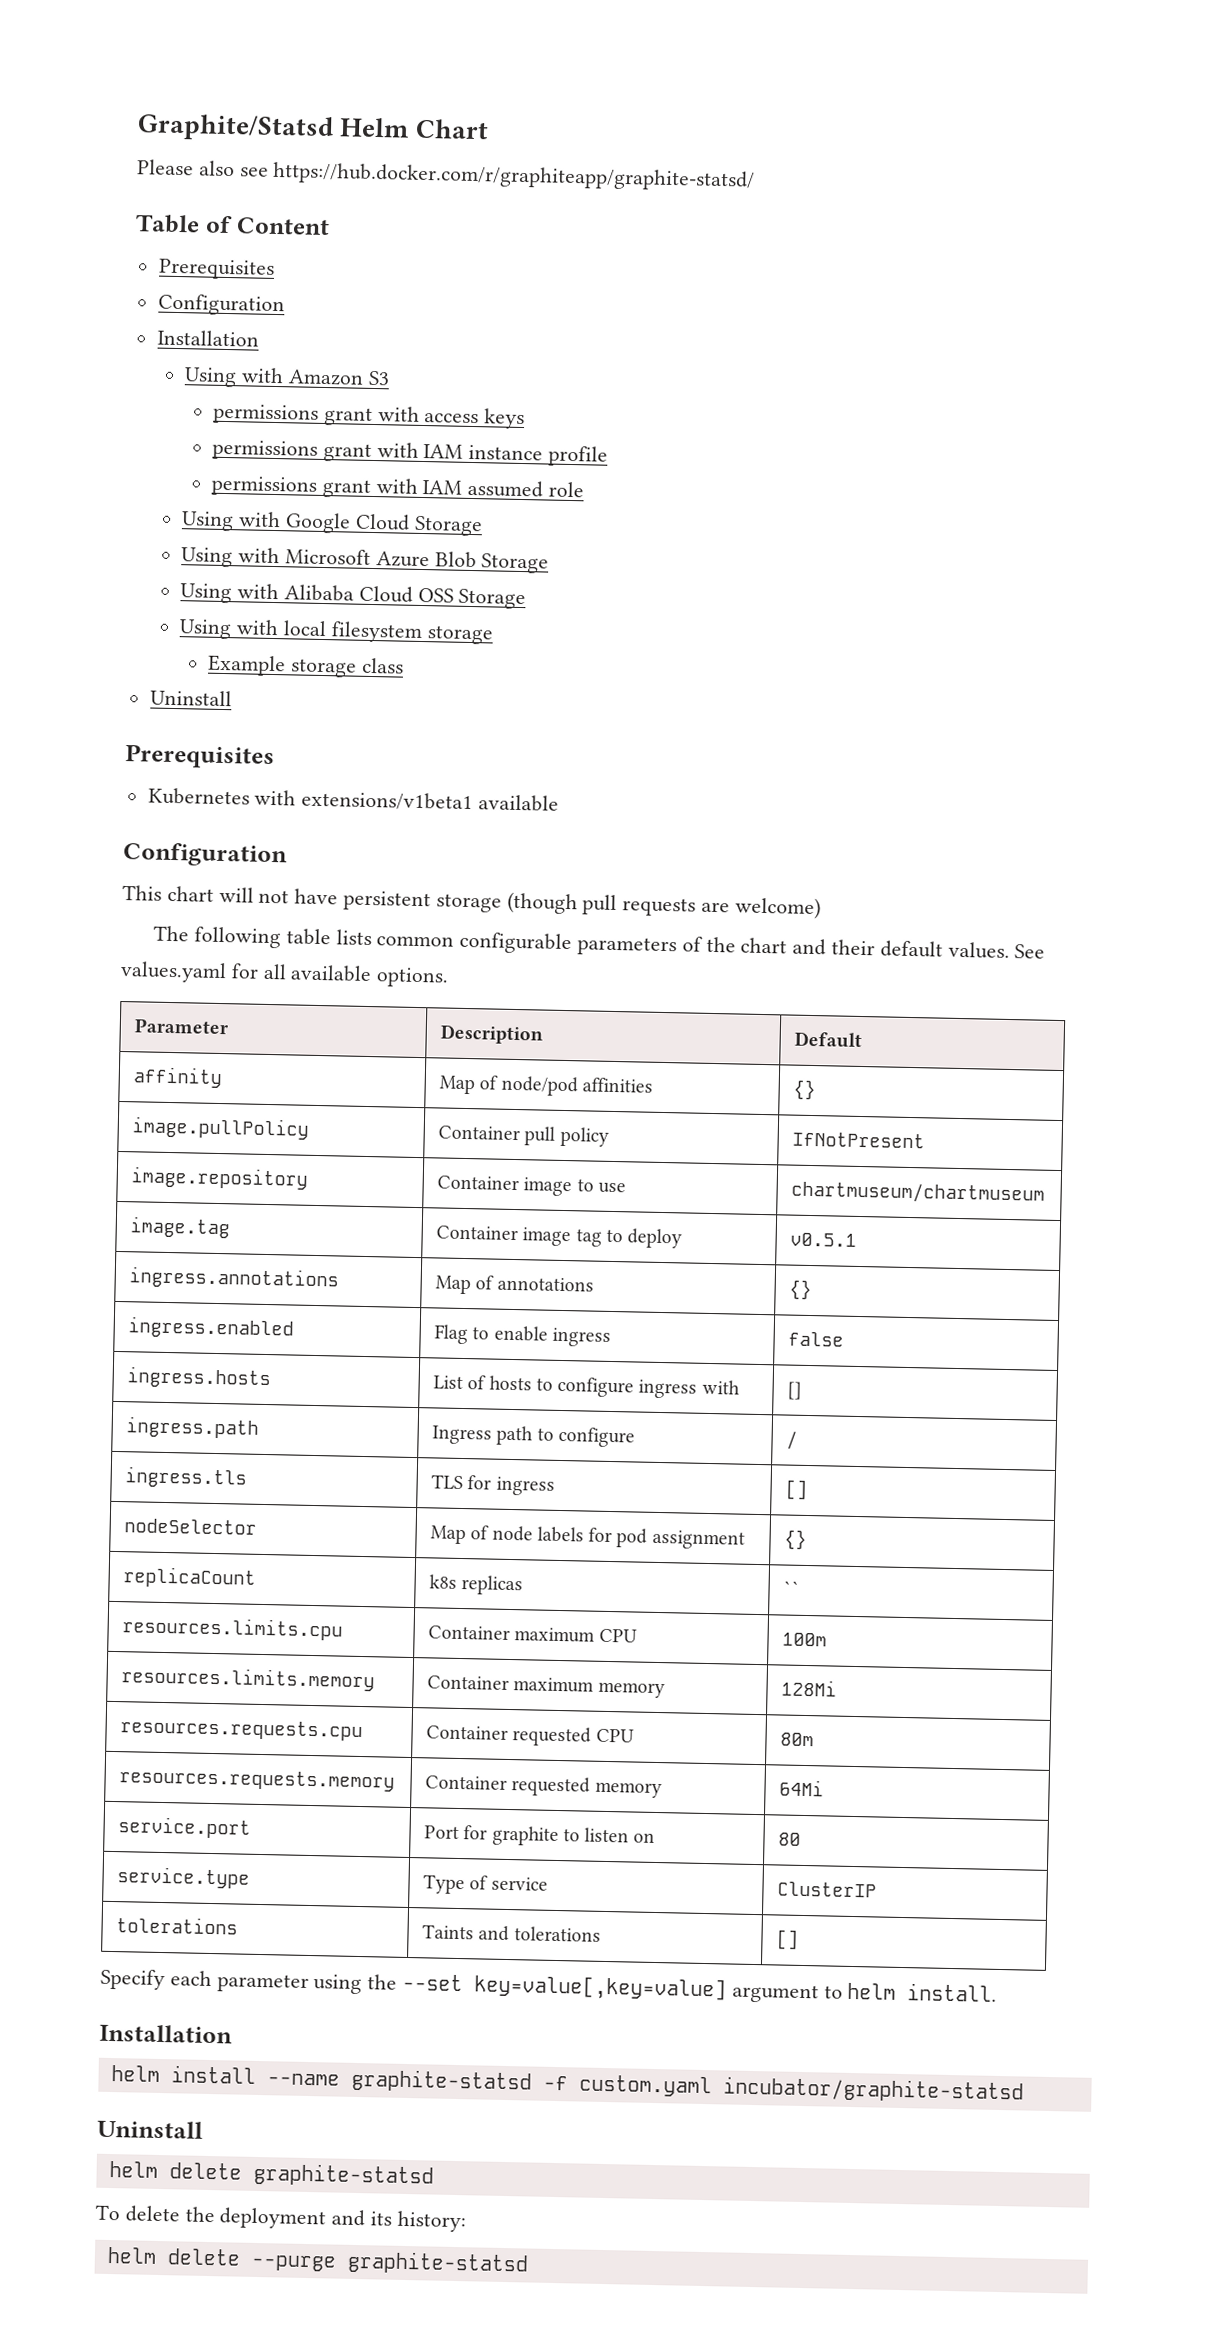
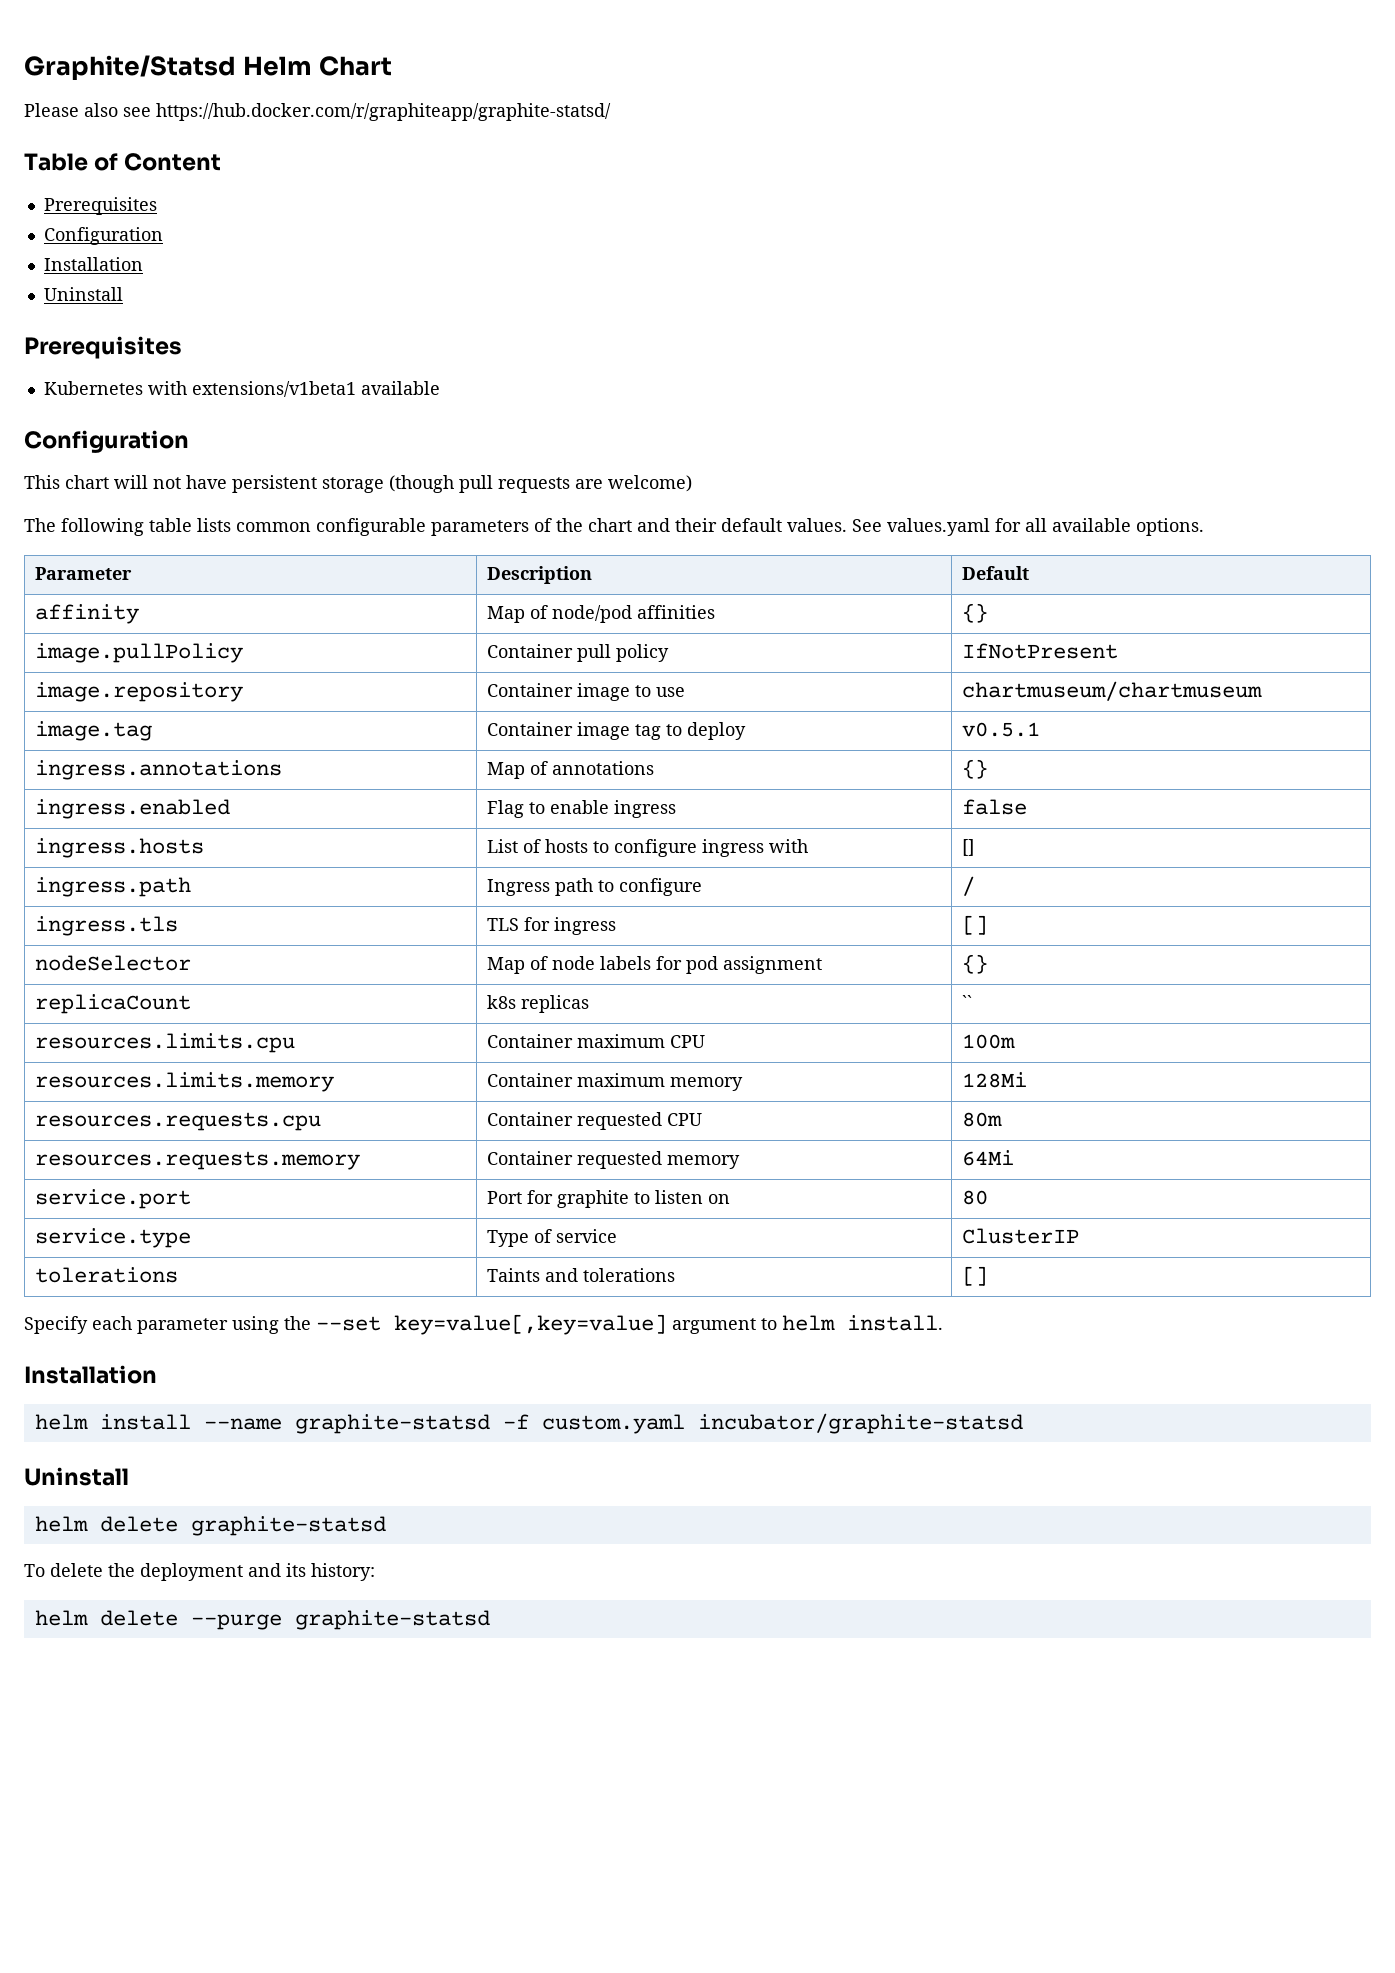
[184,367,390,388] [213,403,526,430] [212,439,609,467] [211,475,585,498] [181,511,483,537] [181,547,550,574] [180,583,527,610] [179,619,493,645] [207,654,404,678] // Using with Amazon S3 // permissions grant with access keys // permissions grant with IAM instance profile // permissions grant with IAM assumed role // Using with Google Cloud Storage // Using with Microsoft Azure Blob Storage // Using with Alibaba Cloud OSS Storage // Using with local filesystem storage // Example storage class -> (143, 264) none

